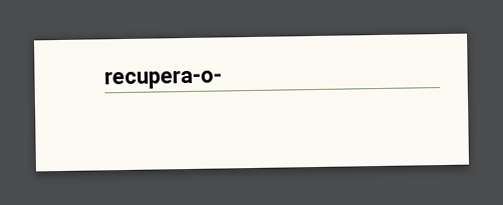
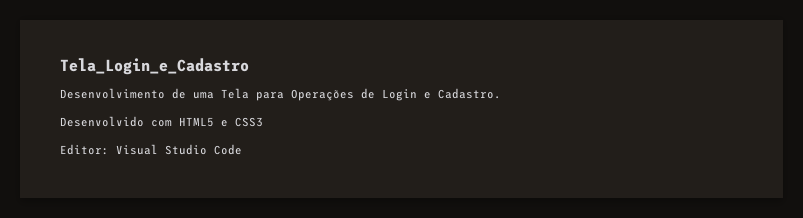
[104,69,222,90] recupera-o- -> [60,58,249,75] [60,88,501,101] [60,116,263,127] [60,144,242,155] Tela_Login_e_Cadastro // Desenvolvimento de uma Tela para Operações de Login e Cadastro. // Desenvolvido com HTML5 e CSS3 // Editor: Visual Studio Code

